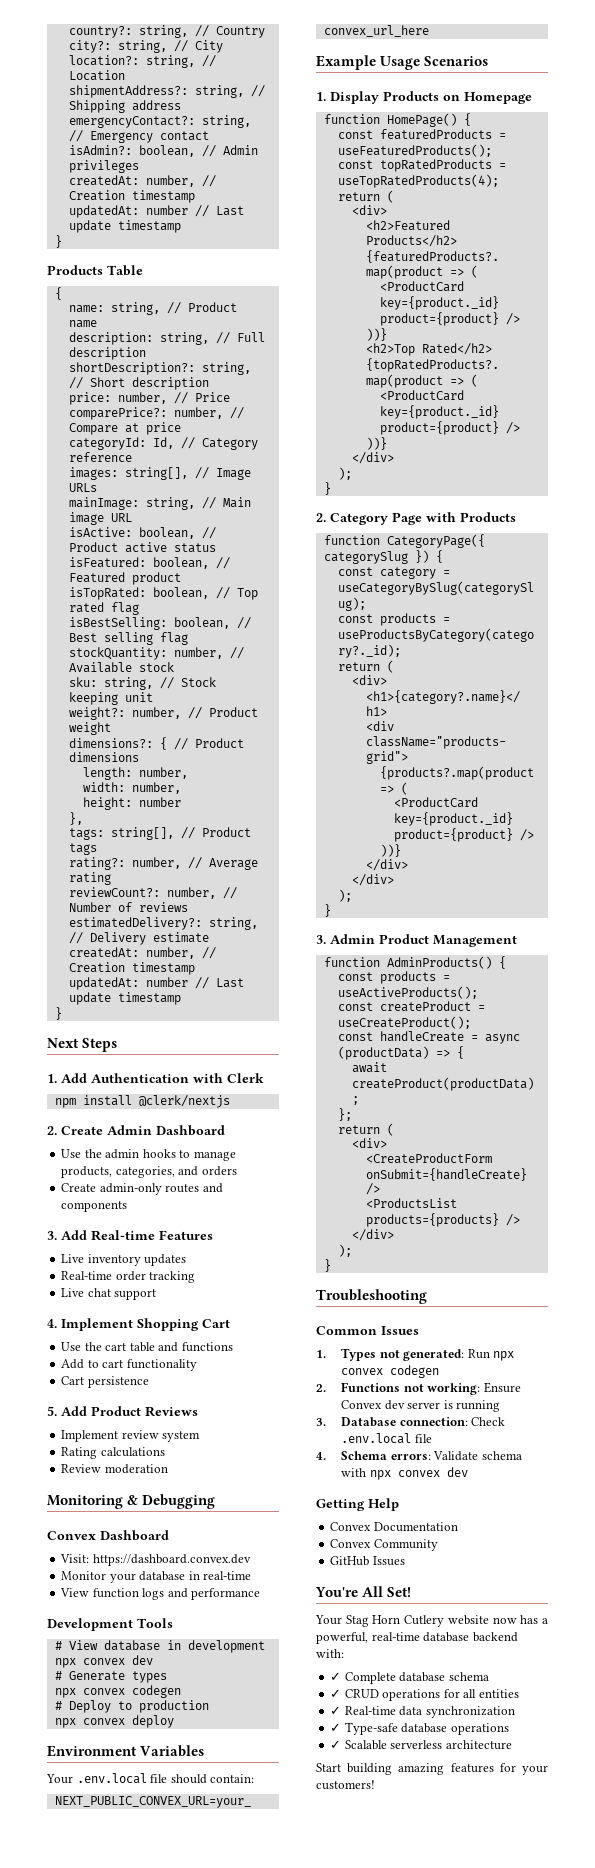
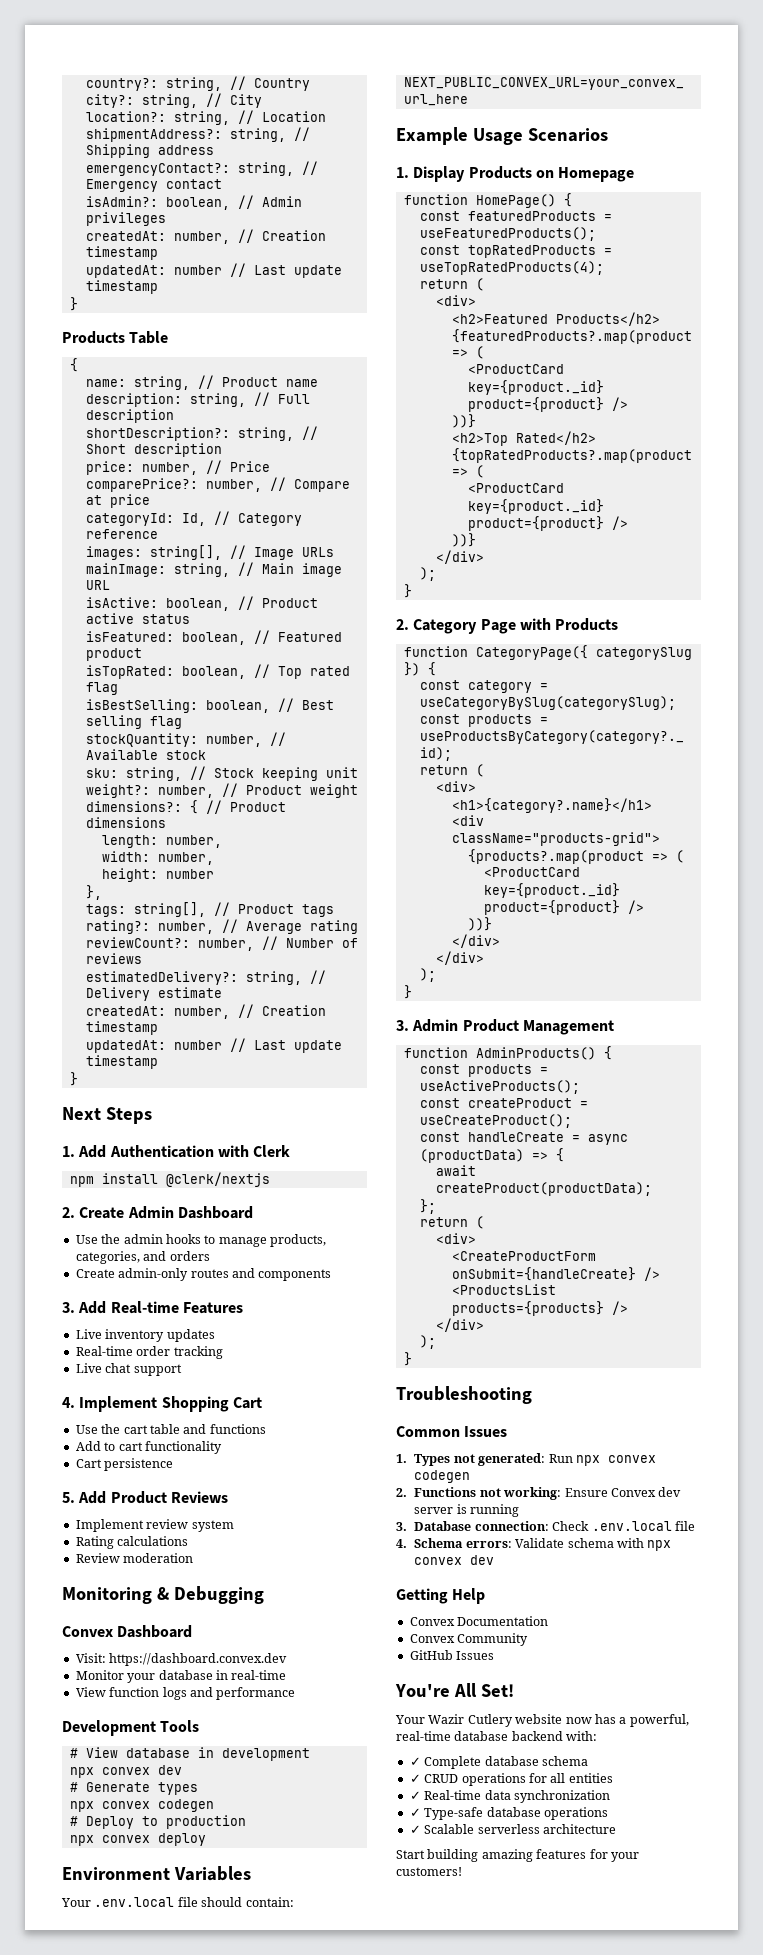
[345,1615,401,1627] Stag Horn -> [428,1714,465,1724] Wazir

